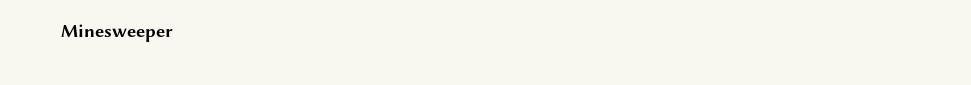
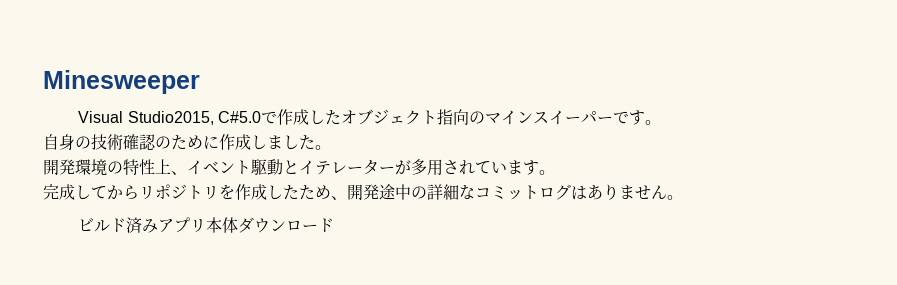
(173, 33) none -> [78,109,661,125] [43,134,331,150] [43,159,555,176] [43,184,683,200] [78,217,335,233] // Visual Studio2015, C#5.0で作成したオブジェクト指向のマインスイーパーです。 // 自身の技術確認のために作成しました。 // 開発環境の特性上、イベント駆動とイテレーターが多用されています。 // 完成してからリポジトリを作成したため、開発途中の詳細なコミットログはありません。 // ビルド済みアプリ本体ダウンロード

